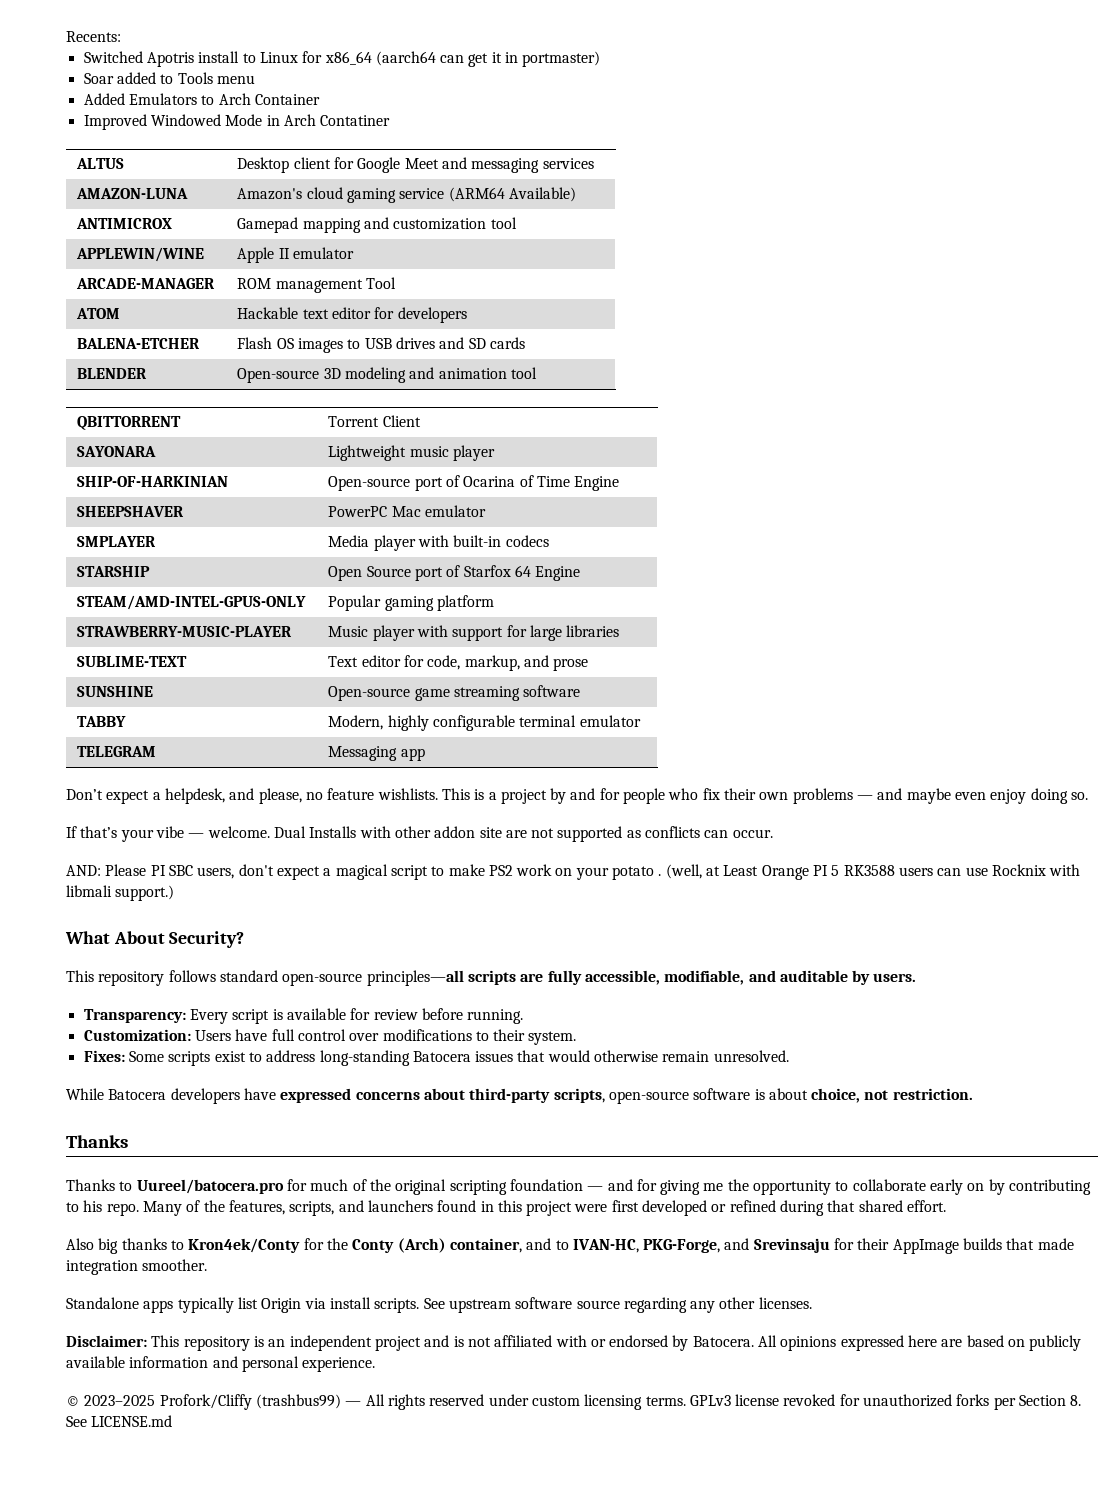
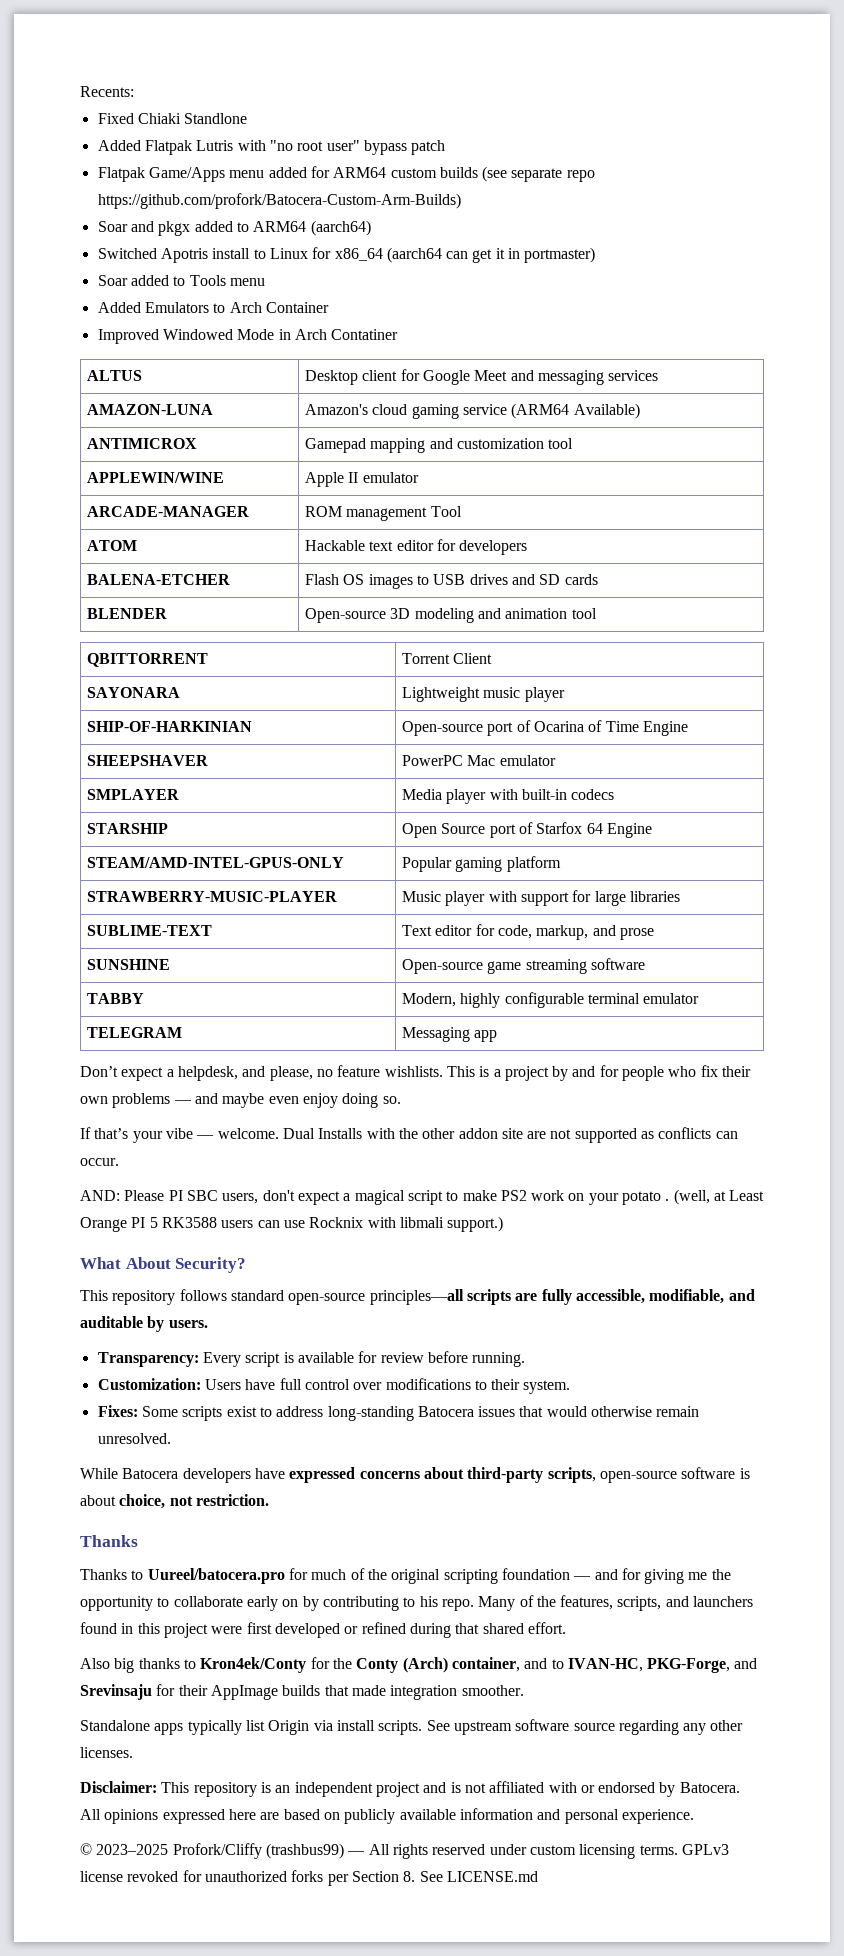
(121, 36) none -> [97,113,248,124] [97,140,446,155] [97,166,595,182] [97,193,461,209] [97,220,371,236] // Fixed Chiaki Standlone // Added Flatpak Lutris with "no root user" bypass patch // Flatpak Game/Apps menu added for ARM64 custom builds (see separate repo https://github.com/profork/Batocera-Custom-Arm-Builds) // Soar and pkgx added to ARM64 (aarch64)
(391, 832) none -> [398,1128,418,1139] the

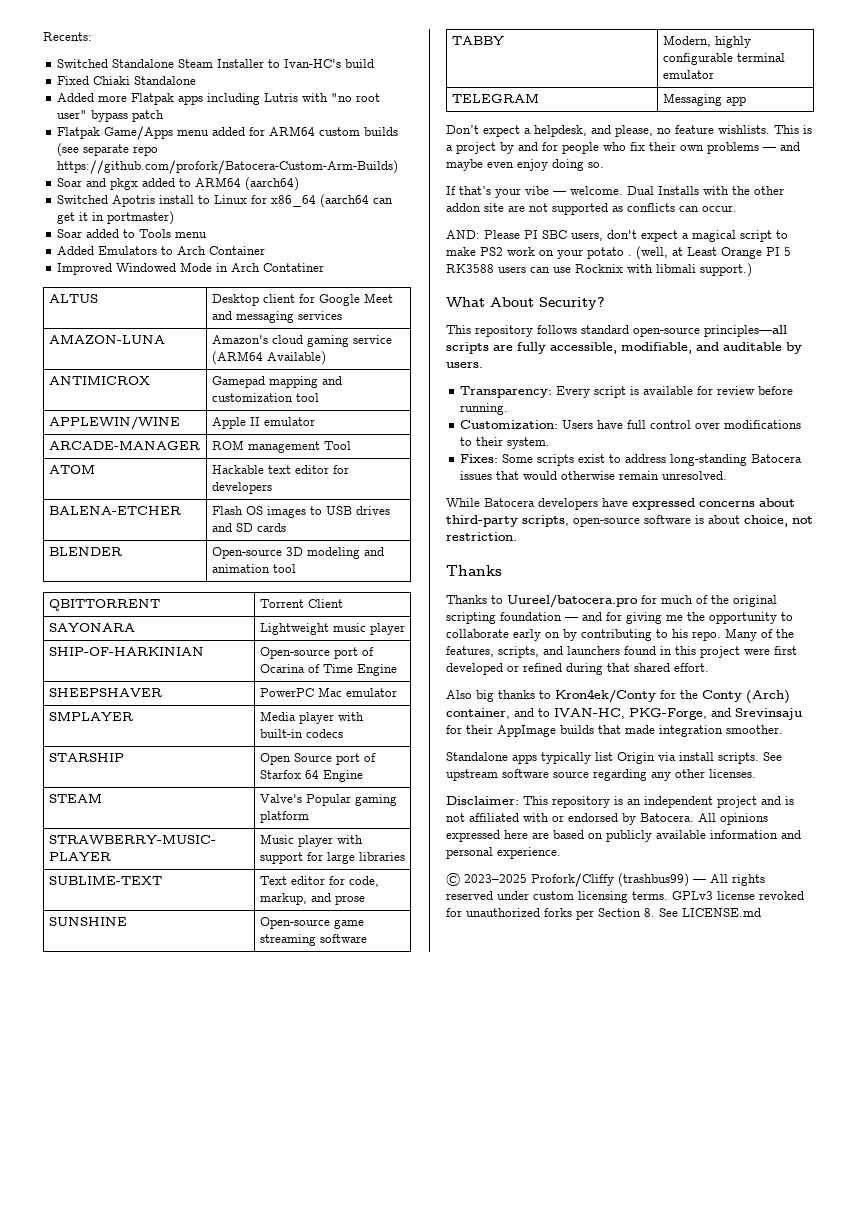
(134, 91) none -> [57,59,375,68] // Switched Standalone Steam Installer to Ivan-HC's build
[184,113,248,124] [97,140,192,155] Standlone // Added Flatpak -> [134,76,197,85] [57,93,261,105] Standalone // Added more Flatpak apps including
[86,857,344,868] STEAM/AMD-INTEL-GPUS-ONLY | -> [48,793,102,803] [259,794,302,803] STEAM | Valve's

